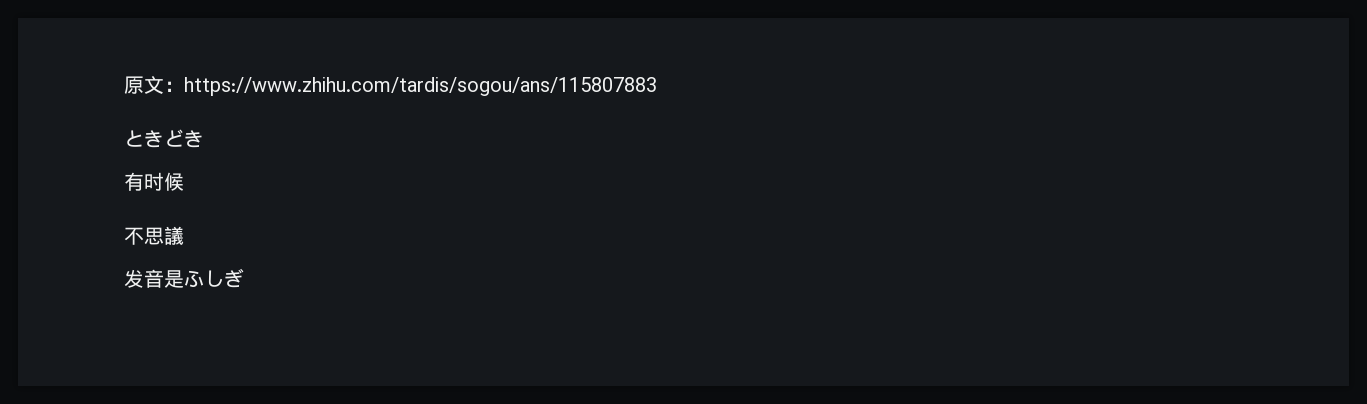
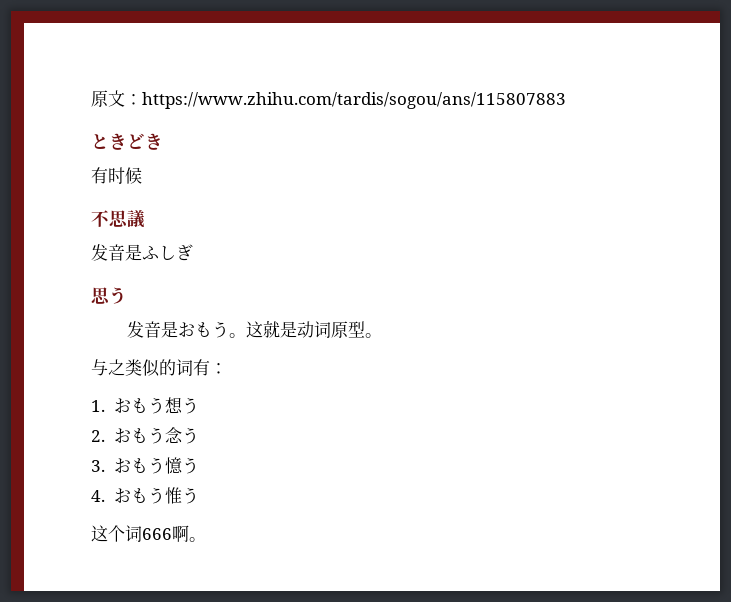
(244, 278) none -> [91,287,127,304] [127,320,383,338] [91,359,227,377] [91,397,199,414] [91,427,199,444] [91,457,199,474] [91,487,199,504] [91,525,206,542] // 思う // 发音是おもう。这就是动词原型。 // 与之类似的词有： // 1.おもう想う // 2.おもう念う // 3.おもう憶う // 4.おもう惟う // 这个词666啊。

